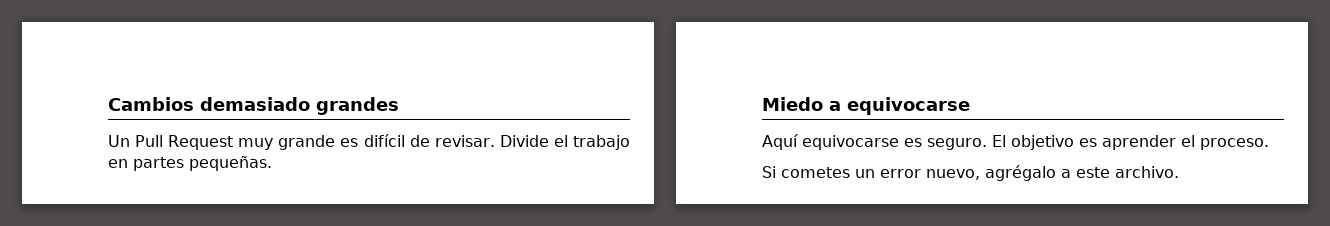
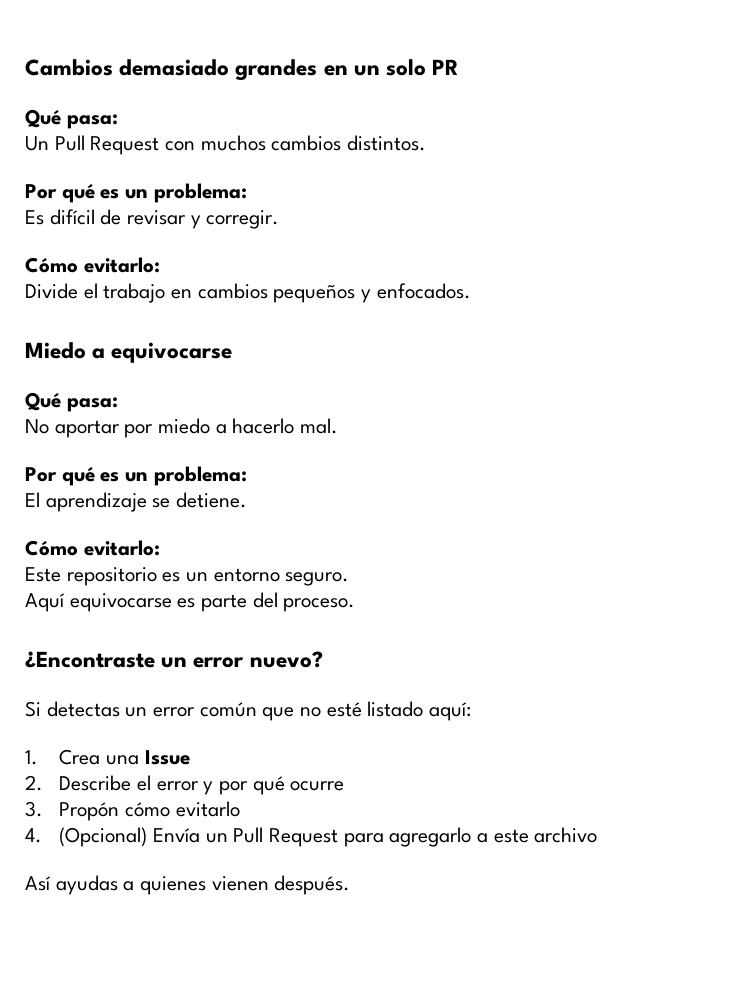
[108,134,630,150] [108,156,272,171] [762,97,970,115] [762,134,1269,150] [762,165,1179,181] // Un Pull Request muy grande es difícil de revisar. Divide el trabajo en partes pequeñas. // Miedo a equivocarse // Aquí equivocarse es seguro. El objetivo es aprender el proceso. // Si cometes un error nuevo, agrégalo a este archivo. -> [323,59,460,76] [25,109,118,129] [25,135,427,155] [25,183,247,203] [25,209,280,229] [25,257,160,273] [25,283,471,303] [25,342,233,363] [25,392,118,412] [25,418,339,438] [25,466,247,486] [25,492,248,512] [25,540,160,556] [25,567,350,586] [25,592,356,612] [25,651,323,668] [25,701,472,721] [25,749,190,765] [25,775,345,795] [25,801,240,821] [25,827,598,847] [25,875,351,895] en un solo PR // Qué pasa: // Un Pull Request con muchos cambios distintos. // Por qué es un problema: // Es difícil de revisar y corregir. // Cómo evitarlo: // Divide el trabajo en cambios pequeños y enfocados. // Miedo a equivocarse // Qué pasa: // No aportar por miedo a hacerlo mal. // Por qué es un problema: // El aprendizaje se detiene. // Cómo evitarlo: // Este repositorio es un entorno seguro. // Aquí equivocarse es parte del proceso. // ¿Encontraste un error nuevo? // Si detectas un error común que no esté listado aquí: // 1. Crea una Issue // 2. Describe el error y por qué ocurre // 3. Propón cómo evitarlo // 4. (Opcional) Envía un Pull Request para agregarlo a este archivo // Así ayudas a quienes vienen después.

